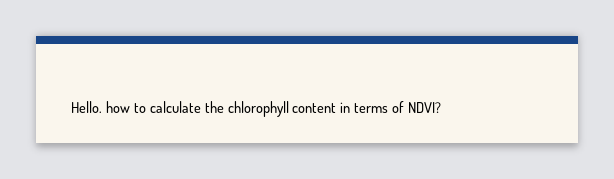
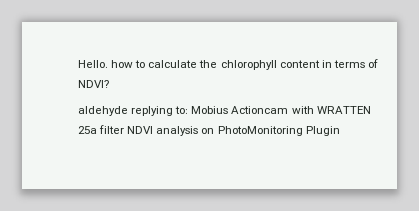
(442, 107) none -> [78,106,371,116] [78,125,340,136] // aldehyde replying to: Mobius Actioncam with WRATTEN 25a filter NDVI analysis on PhotoMonitoring Plugin

